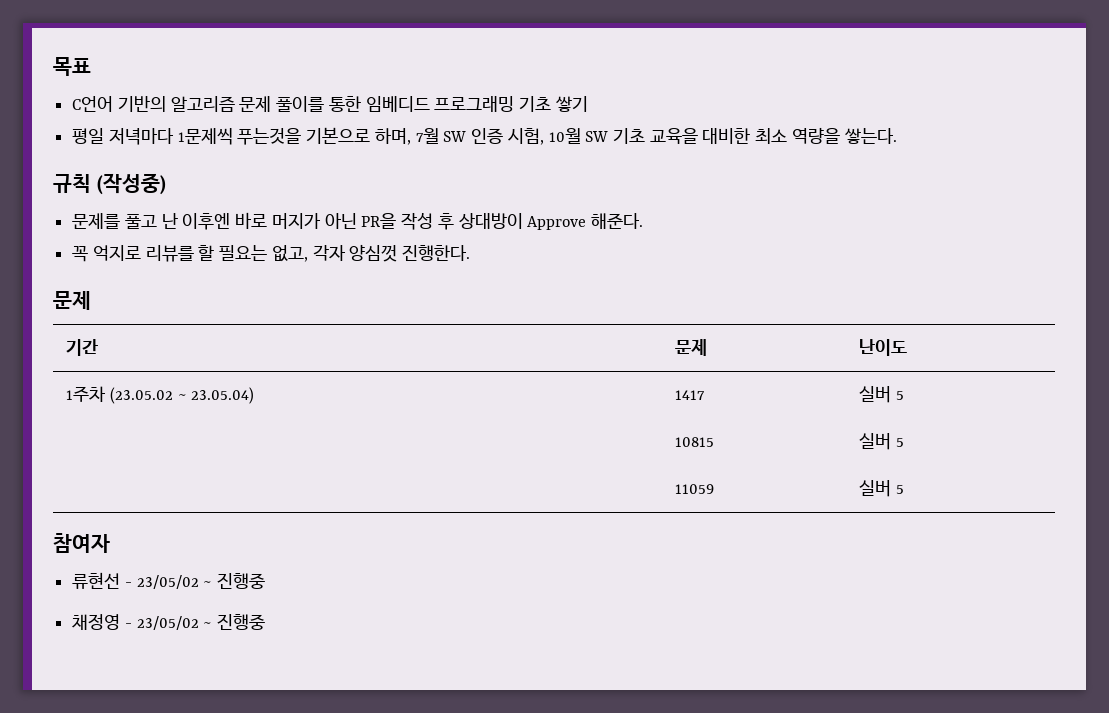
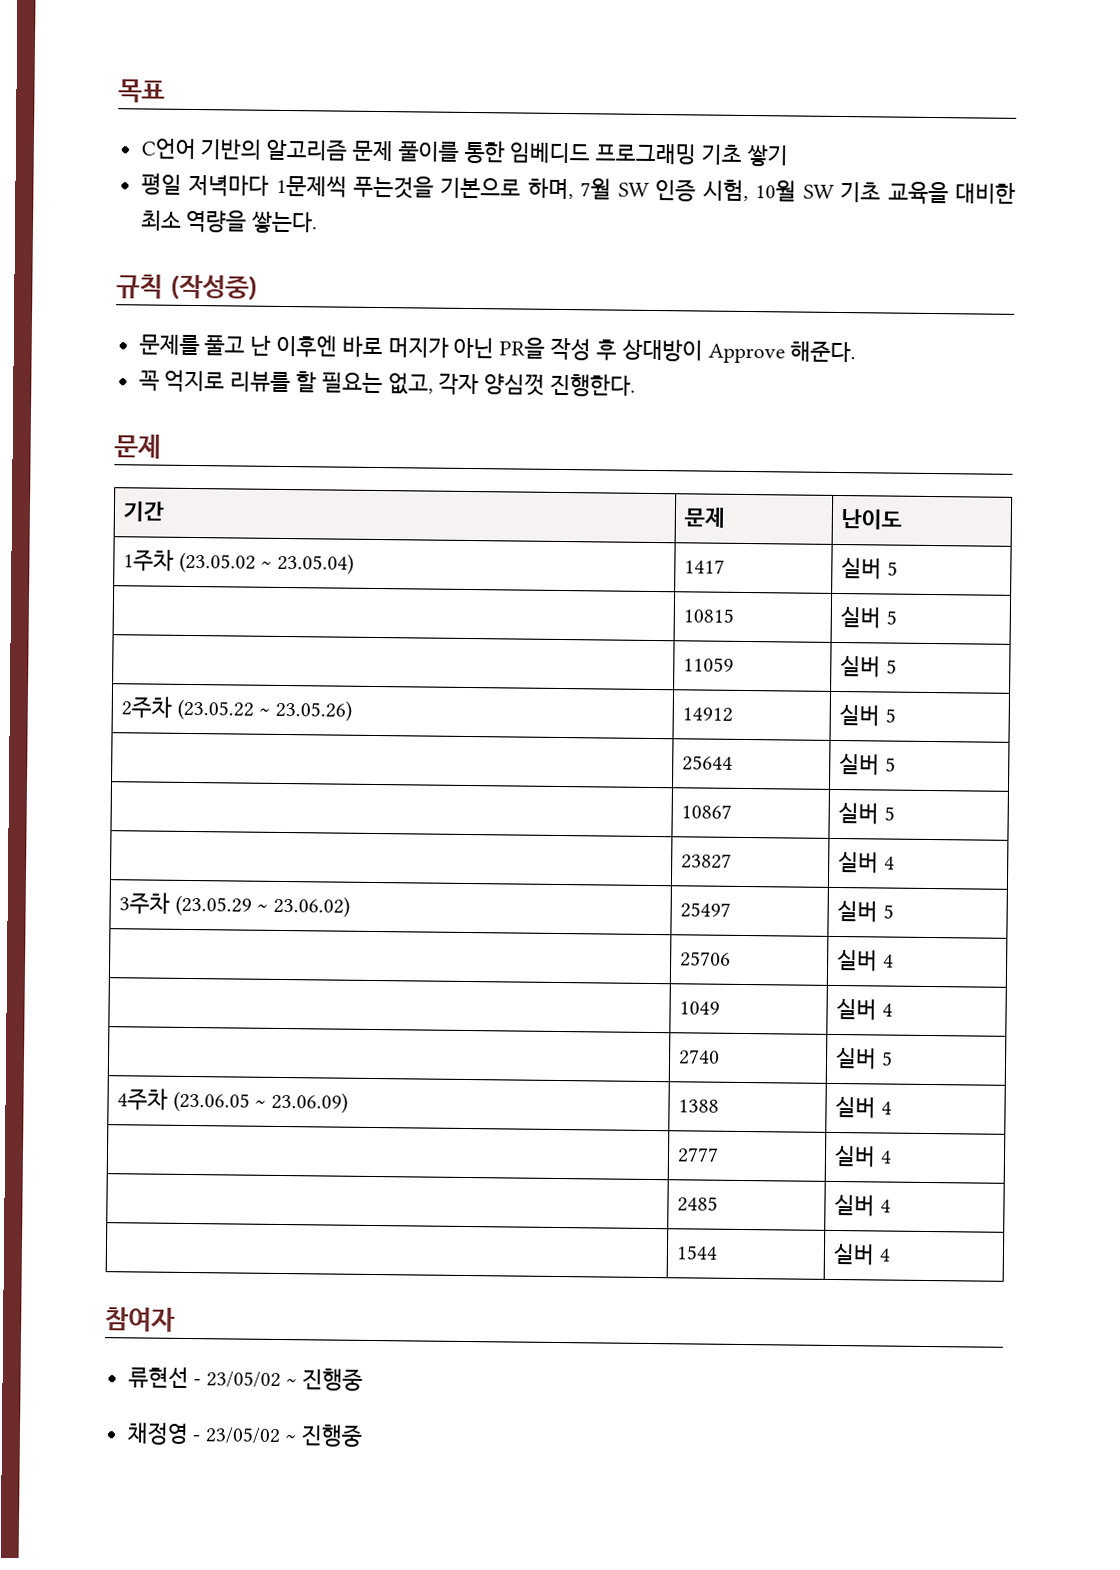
(904, 489) none -> [121,696,352,722] [682,707,734,722] [839,704,897,727] [682,755,734,771] [839,753,897,776] [681,804,733,819] [838,802,896,825] [681,853,733,869] [838,851,896,874] [119,892,350,918] [680,902,732,918] [837,900,895,923] [680,951,732,967] [837,949,895,972] [679,1001,721,1015] [836,998,894,1021] [678,1049,721,1065] [835,1047,894,1070] [117,1088,348,1114] [678,1099,720,1113] [835,1096,893,1119] [677,1147,720,1163] [834,1144,893,1168] [677,1196,719,1212] [834,1193,892,1217] [676,1245,719,1260] [833,1242,892,1266] // 2주차 (23.05.22 ~ 23.05.26) | 14912 | 실버 5 // | 25644 | 실버 5 // | 10867 | 실버 5 // | 23827 | 실버 4 // 3주차 (23.05.29 ~ 23.06.02) | 25497 | 실버 5 // | 25706 | 실버 4 // | 1049 | 실버 4 // | 2740 | 실버 5 // 4주차 (23.06.05 ~ 23.06.09) | 1388 | 실버 4 // | 2777 | 실버 4 // | 2485 | 실버 4 // | 1544 | 실버 4

